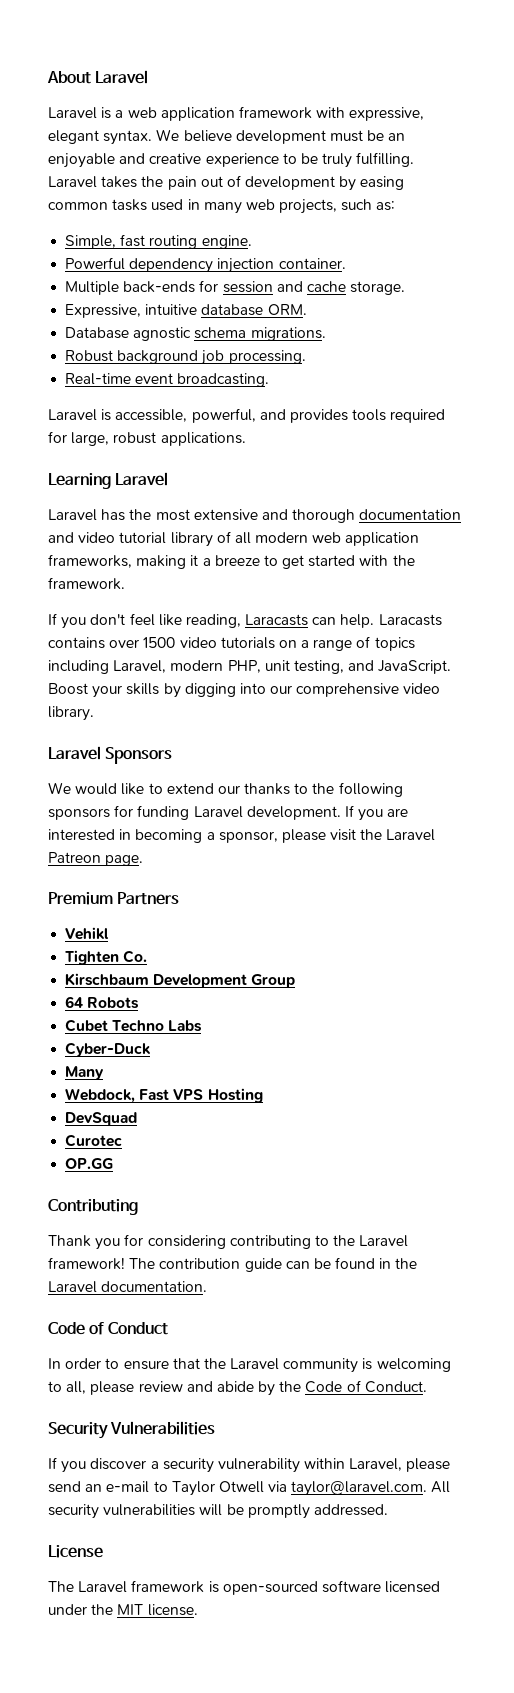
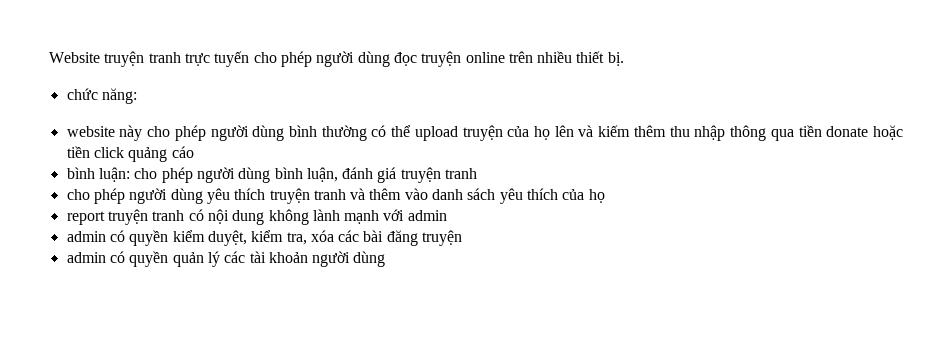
[47,70,149,84] [48,106,425,121] [48,129,406,145] [48,152,415,168] [48,175,405,191] [48,199,396,214] [65,234,252,249] [65,257,346,273] [65,280,406,295] [65,304,307,318] [65,327,326,341] [65,350,306,365] [65,373,270,387] [48,408,446,423] [48,431,246,446] [48,472,169,489] [48,509,462,523] [48,531,420,547] [48,554,415,569] [48,577,125,590] [48,613,442,629] [48,636,415,651] [48,660,452,674] [48,683,441,698] [48,706,94,721] [48,746,173,764] [48,782,403,797] [48,805,409,821] [48,829,436,843] [48,852,144,866] [48,892,180,905] [65,927,110,940] [65,950,148,965] [65,973,296,988] [65,996,140,1009] [65,1019,203,1032] [65,1042,152,1057] [65,1066,105,1080] [65,1088,263,1103] [65,1112,138,1126] [65,1134,123,1147] [65,1158,114,1169] [48,1199,138,1215] [48,1234,409,1250] [48,1257,418,1272] [48,1281,208,1293] [48,1322,168,1335] [48,1358,451,1373] [48,1380,427,1396] [48,1421,216,1439] [48,1457,451,1473] [48,1481,451,1496] [48,1504,388,1519] [48,1545,103,1558] [48,1580,441,1595] [48,1604,198,1616] About Laravel // Laravel is a web application framework with expressive, elegant syntax. We believe development must be an enjoyable and creative experience to be truly fulfilling. Laravel takes the pain out of development by easing common tasks used in many web projects, such as: // Simple, fast routing engine. // Powerful dependency injection container. // Multiple back-ends for session and cache storage. // Expressive, intuitive database ORM. // Database agnostic schema migrations. // Robust background job processing. // Real-time event broadcasting. // Laravel is accessible, powerful, and provides tools required for large, robust applications. // Learning Laravel // Laravel has the most extensive and thorough documentation and video tutorial library of all modern web application frameworks, making it a breeze to get started with the framework. // If you don't feel like reading, Laracasts can help. Laracasts contains over 1500 video tutorials on a range of topics including Laravel, modern PHP, unit testing, and JavaScript. Boost your skills by digging into our comprehensive video library. // Laravel Sponsors // We would like to extend our thanks to the following sponsors for funding Laravel development. If you are interested in becoming a sponsor, please visit the Laravel Patreon page. // Premium Partners // Vehikl // Tighten Co. // Kirschbaum Development Group // 64 Robots // Cubet Techno Labs // Cyber-Duck // Many // Webdock, Fast VPS Hosting // DevSquad // Curotec // OP.GG // Contributing // Thank you for considering contributing to the Laravel framework! The contribution guide can be found in the Laravel documentation. // Code of Conduct // In order to ensure that the Laravel community is welcoming to all, please review and abide by the Code of Conduct. // Security Vulnerabilities // If you discover a security vulnerability within Laravel, please send an e-mail to Taylor Otwell via taylor@laravel.com. All security vulnerabilities will be promptly addressed. // License // The Laravel framework is open-sourced software licensed under the MIT license. -> [49,51,624,67] [66,88,137,104] [66,125,904,141] [66,146,194,162] [66,167,478,183] [66,188,605,204] [66,209,447,225] [66,230,463,246] [66,251,386,267] Website truyện tranh trực tuyến cho phép người dùng đọc truyện online trên nhiều thiết bị. // chức năng: // website này cho phép người dùng bình thường có thể upload truyện của họ lên và kiếm thêm thu nhập thông qua tiền donate hoặc tiền click quảng cáo // bình luận: cho phép người dùng bình luận, đánh giá truyện tranh // cho phép người dùng yêu thích truyện tranh và thêm vào danh sách yêu thích của họ // report truyện tranh có nội dung không lành mạnh với admin // admin có quyền kiểm duyệt, kiểm tra, xóa các bài đăng truyện // admin có quyền quản lý các tài khoản người dùng

